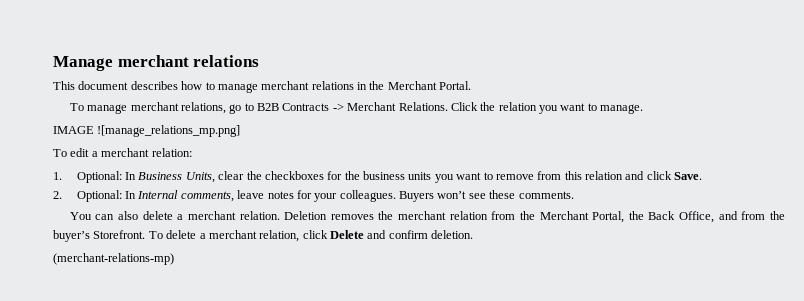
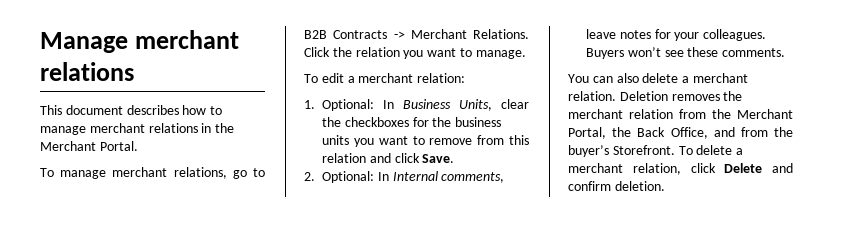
[53,125,241,137] // IMAGE ![manage_relations_mp.png] -> (526, 54) none
[53,253,174,265] // (merchant-relations-mp) -> (665, 186) none

